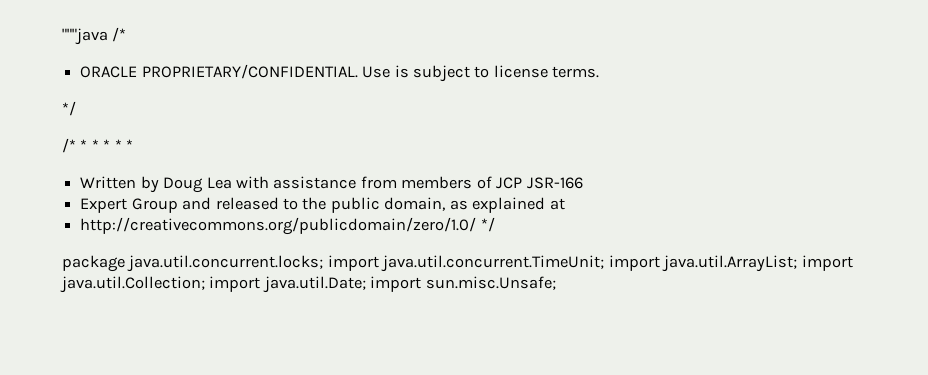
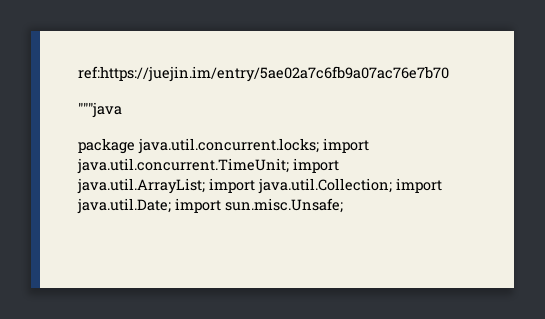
(62, 36) none -> [78,66,449,82] ref:https://juejin.im/entry/5ae02a7c6fb9a07ac76e7b70 //
[112,27,127,42] [80,64,600,82] [62,101,76,116] [62,138,134,153] [80,176,583,193] [80,197,565,213] [80,217,495,235] /* // ORACLE PROPRIETARY/CONFIDENTIAL. Use is subject to license terms. // */ // /* * * * * * // Written by Doug Lea with assistance from members of JCP JSR-166 // Expert Group and released to the public domain, as explained at // http://creativecommons.org/publicdomain/zero/1.0/ */ -> (122, 110) none

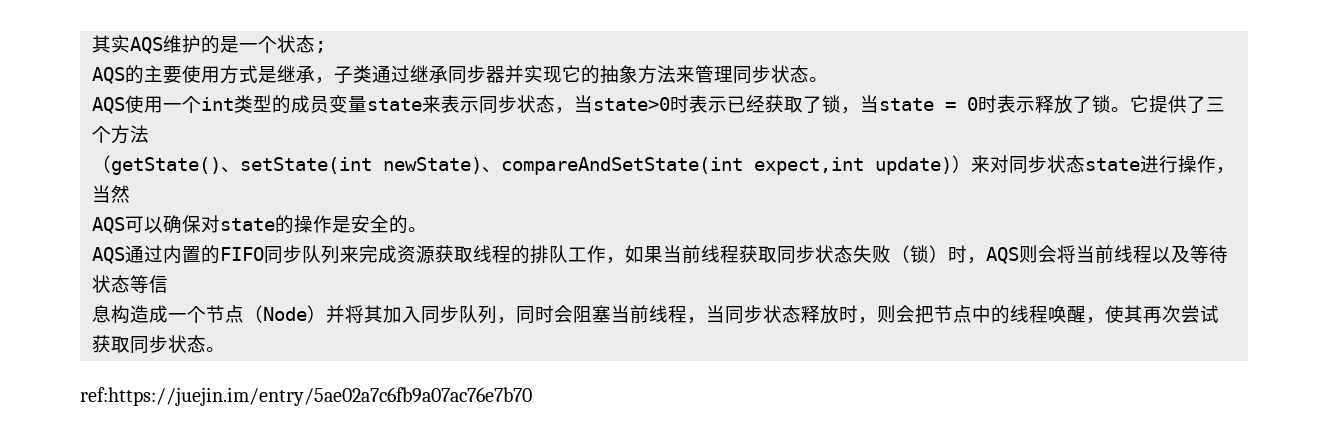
[78,66,449,82] [78,102,122,118] [78,138,369,154] [77,158,339,174] [77,178,442,194] [77,198,343,214] ref:https://juejin.im/entry/5ae02a7c6fb9a07ac76e7b70 // """java // package java.util.concurrent.locks; import java.util.concurrent.TimeUnit; import java.util.ArrayList; import java.util.Collection; import java.util.Date; import sun.misc.Unsafe; -> [92,35,326,54] [92,65,828,84] [92,95,1225,114] [92,125,149,144] [92,155,1235,175] [92,185,130,203] [92,215,427,234] [92,245,1228,264] [92,275,168,293] [92,305,1219,324] [92,335,225,354] [80,387,532,406] 其实AQS维护的是一个状态; // AQS的主要使用方式是继承，子类通过继承同步器并实现它的抽象方法来管理同步状态。 // AQS使用一个int类型的成员变量state来表示同步状态，当state>0时表示已经获取了锁，当state = 0时表示释放了锁。它提供了三个方法 // （getState()、setState(int newState)、compareAndSetState(int expect,int update)）来对同步状态state进行操作，当然 // AQS可以确保对state的操作是安全的。 // AQS通过内置的FIFO同步队列来完成资源获取线程的排队工作，如果当前线程获取同步状态失败（锁）时，AQS则会将当前线程以及等待状态等信 // 息构造成一个节点（Node）并将其加入同步队列，同时会阻塞当前线程，当同步状态释放时，则会把节点中的线程唤醒，使其再次尝试获取同步状态。 // ref:https://juejin.im/entry/5ae02a7c6fb9a07ac76e7b70

